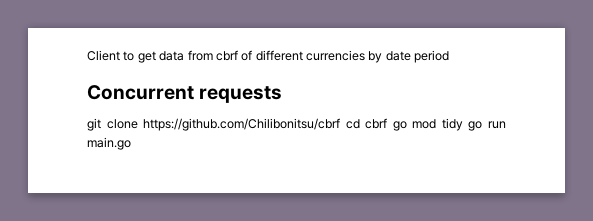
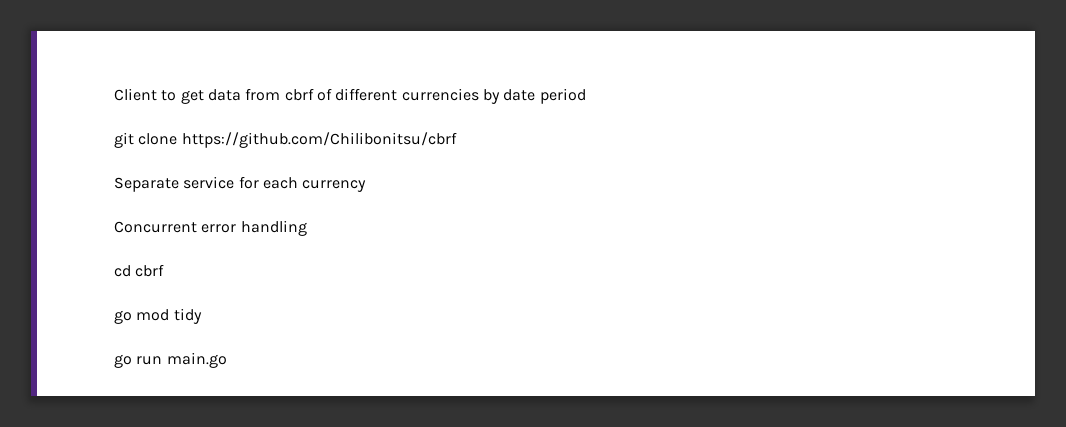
[87,85,283,103] // Concurrent requests -> (586, 96) none
(341, 124) none -> [114,176,367,192] [114,220,307,236] // Separate service for each currency // Concurrent error handling //
(388, 123) none -> (165, 270) //
(463, 124) none -> (202, 316) //

